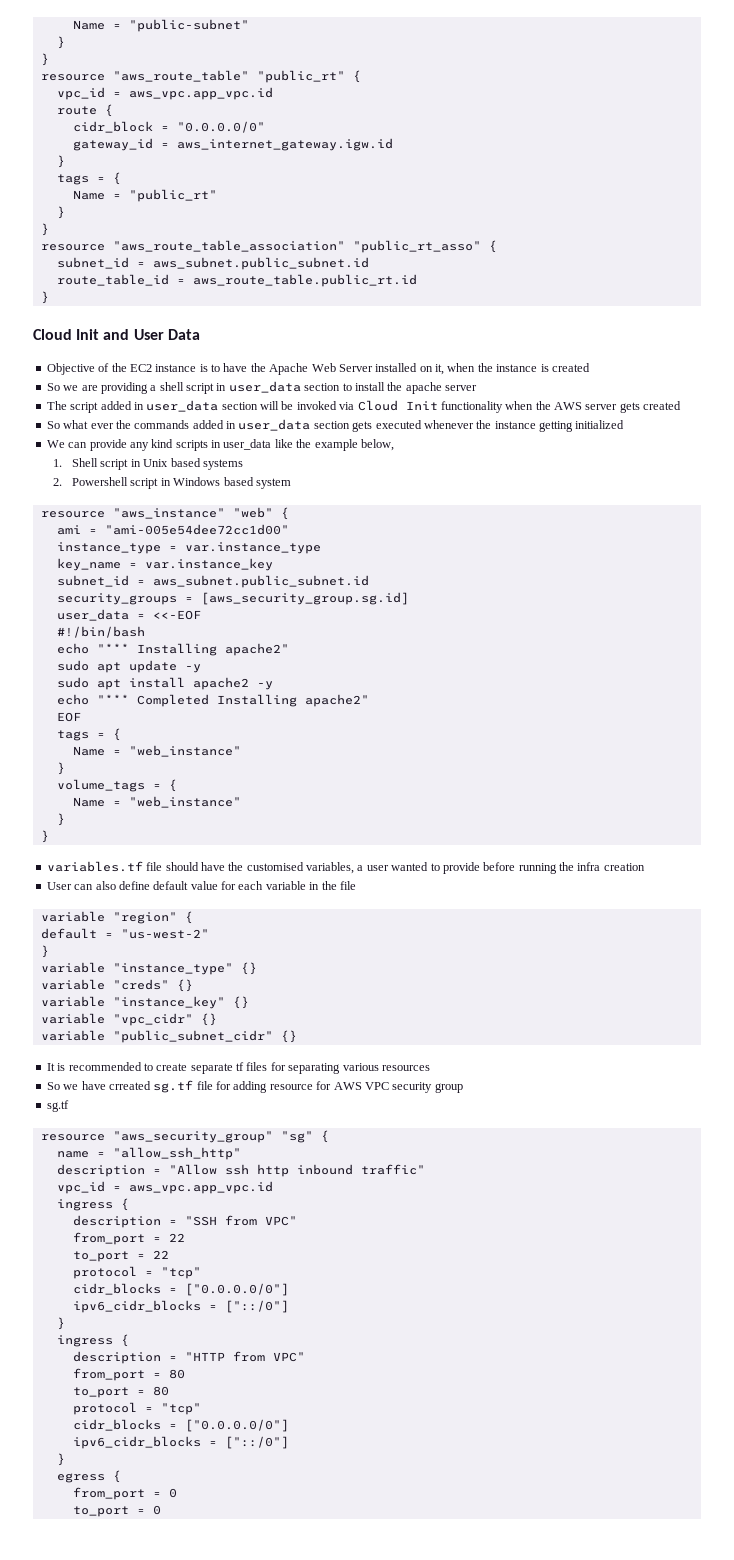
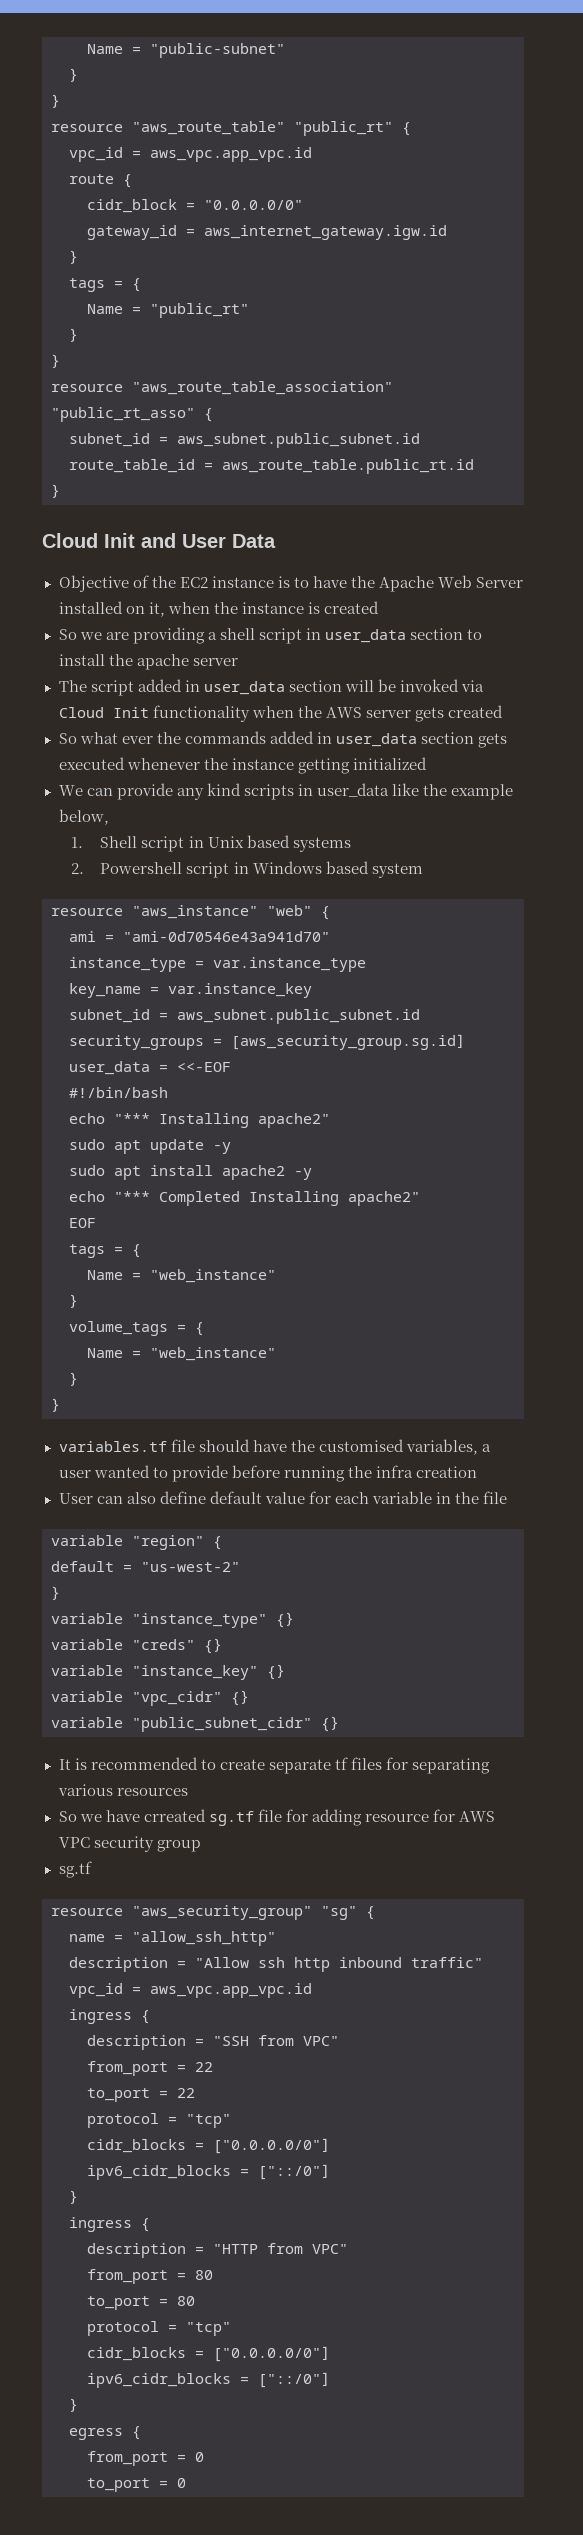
[104,524,289,535] "ami-005e54dee72cc1d00" -> [123,931,330,942] "ami-0d70546e43a941d70"

